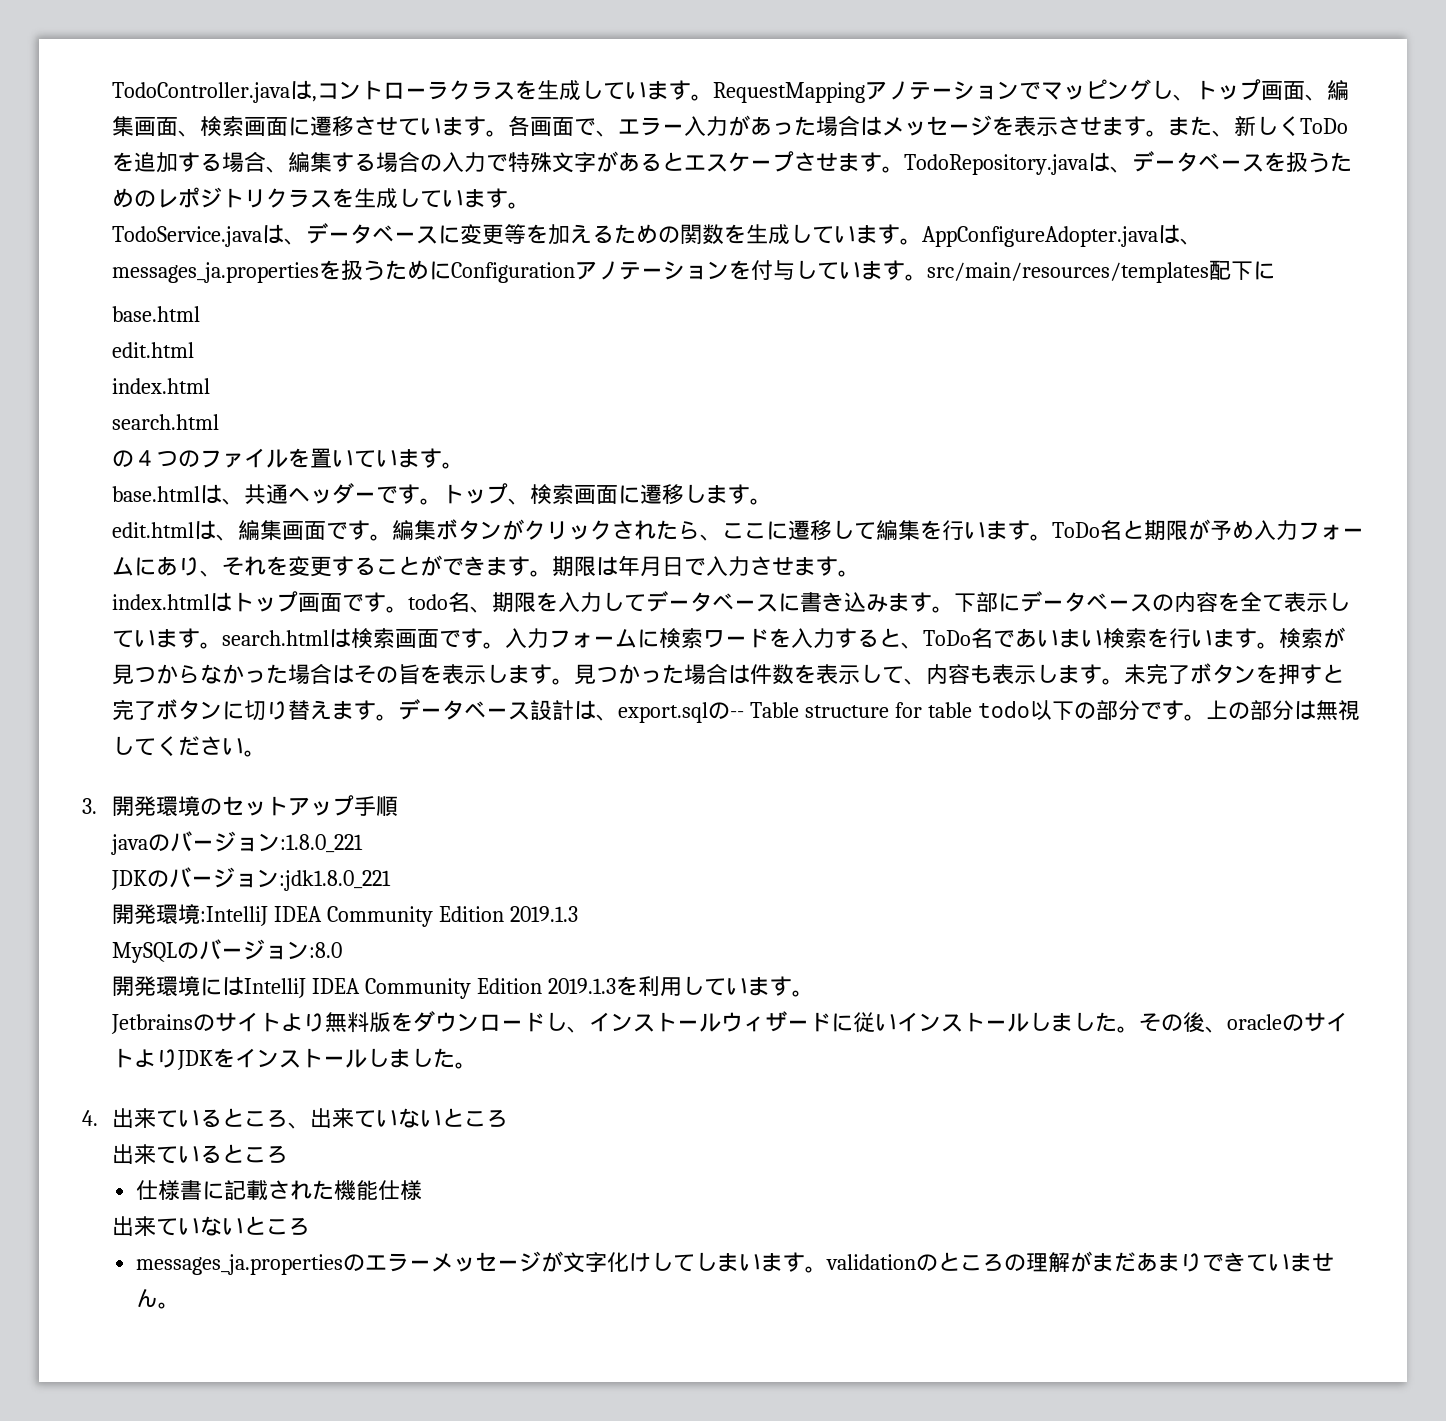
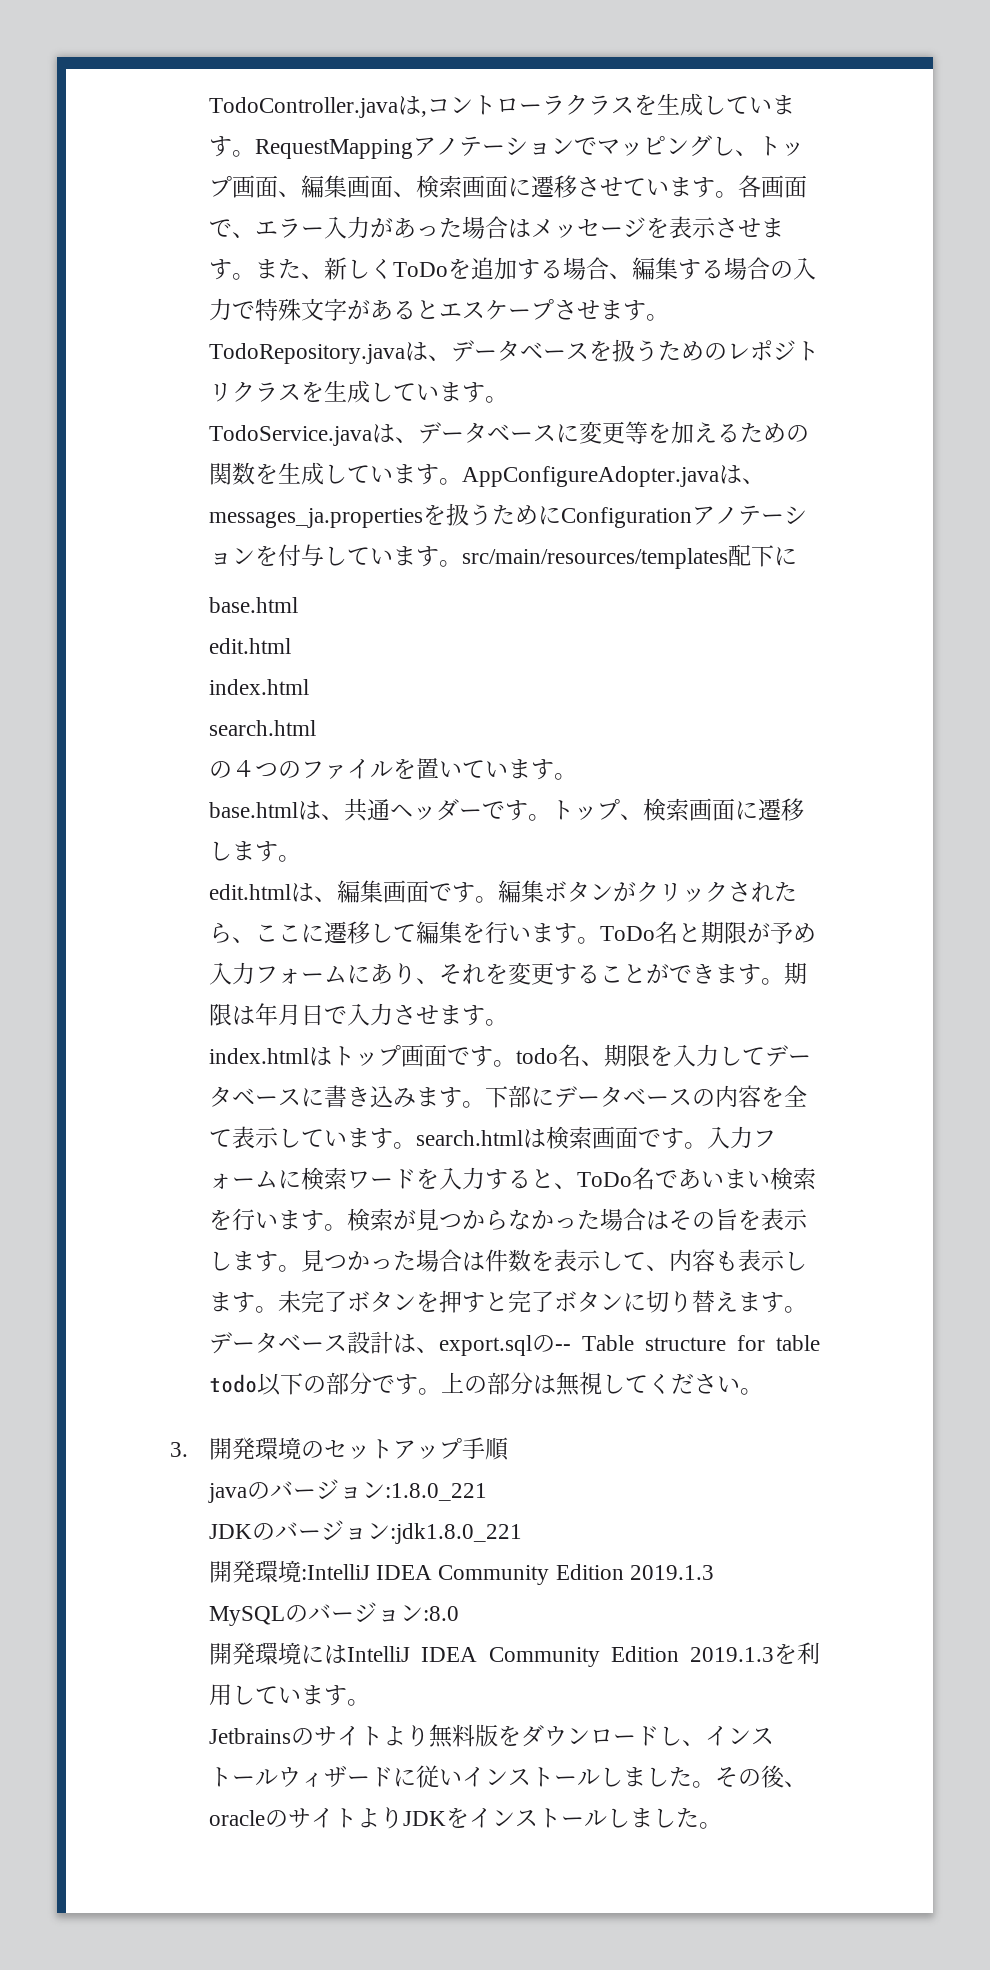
[82,1108,508,1129] [111,1144,288,1164] [136,1180,423,1201] [111,1216,310,1236] [136,1251,1335,1275] [136,1288,181,1309] // 4.出来ているところ、出来ていないところ // 出来ているところ // 仕様書に記載された機能仕様 // 出来ていないところ // messages_ja.propertiesのエラーメッセージが文字化けしてしまいます。validationのところの理解がまだあまりできていません。 -> (723, 1825) none

